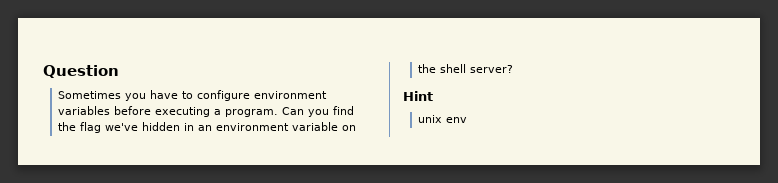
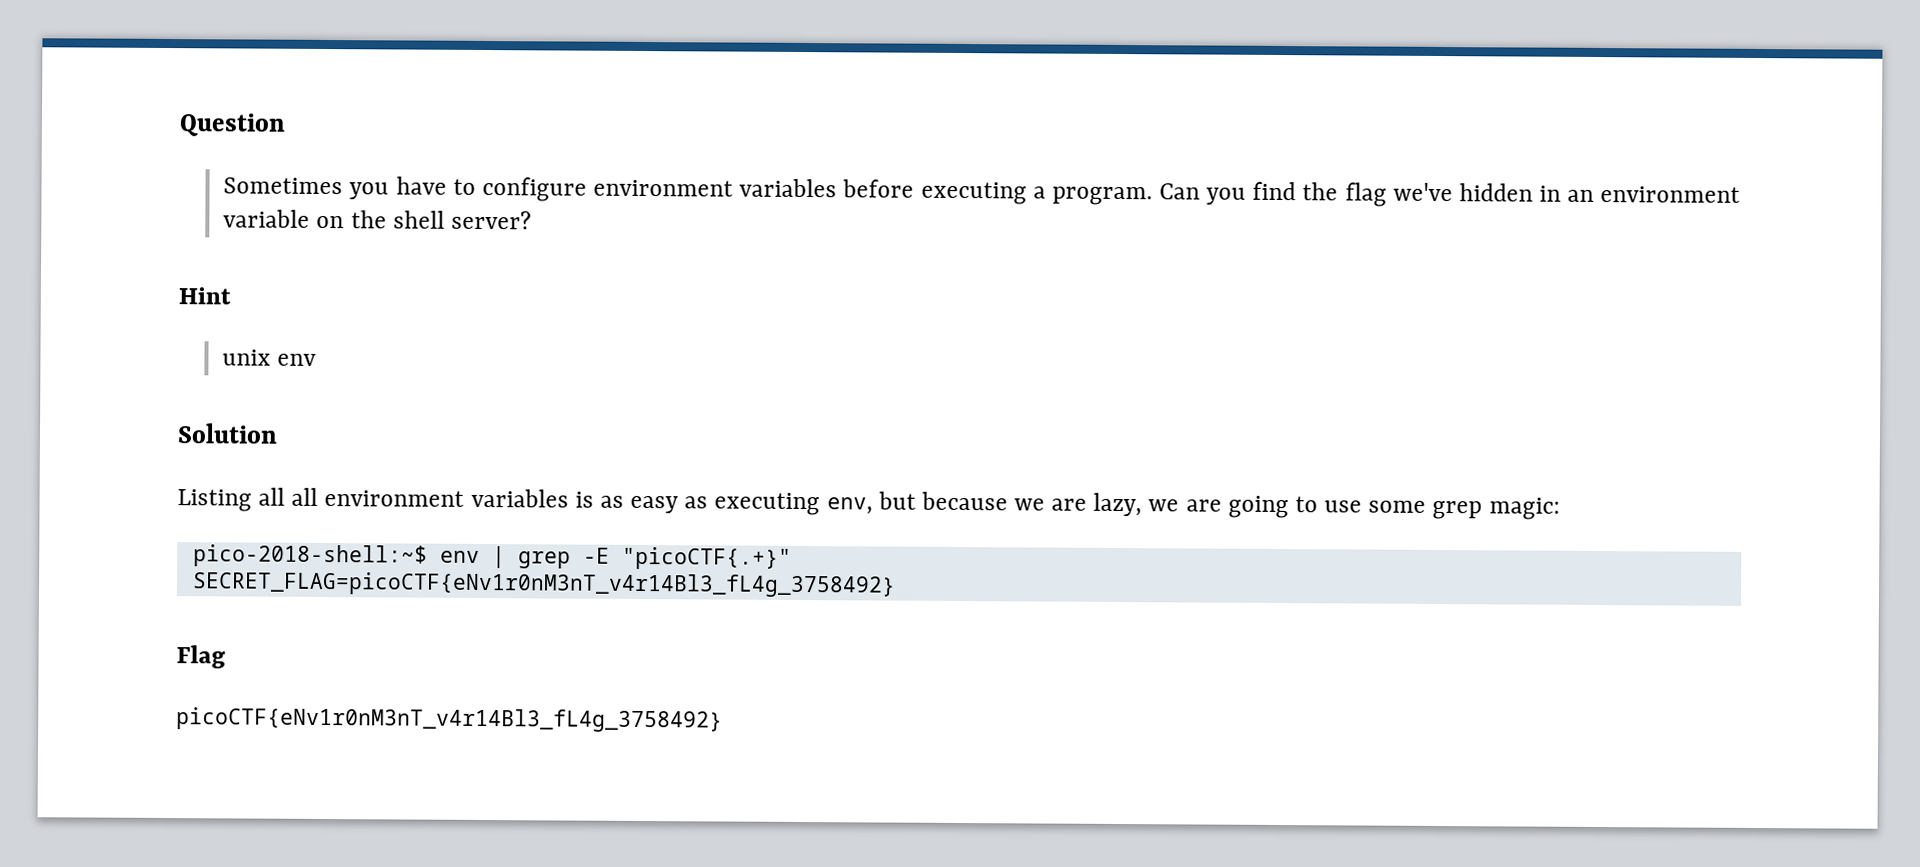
(467, 120) none -> [177,423,278,444] [177,487,1560,520] [192,544,792,570] [191,571,896,598] [176,645,226,669] [176,707,723,733] // Solution // Listing all all environment variables is as easy as executing env, but because we are lazy, we are going to use some grep magic: // pico-2018-shell:~$ env | grep -E "picoCTF{.+}" // SECRET_FLAG=picoCTF{eNv1r0nM3nT_v4r14Bl3_fL4g_3758492} // Flag // picoCTF{eNv1r0nM3nT_v4r14Bl3_fL4g_3758492}

